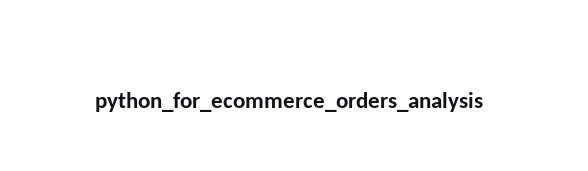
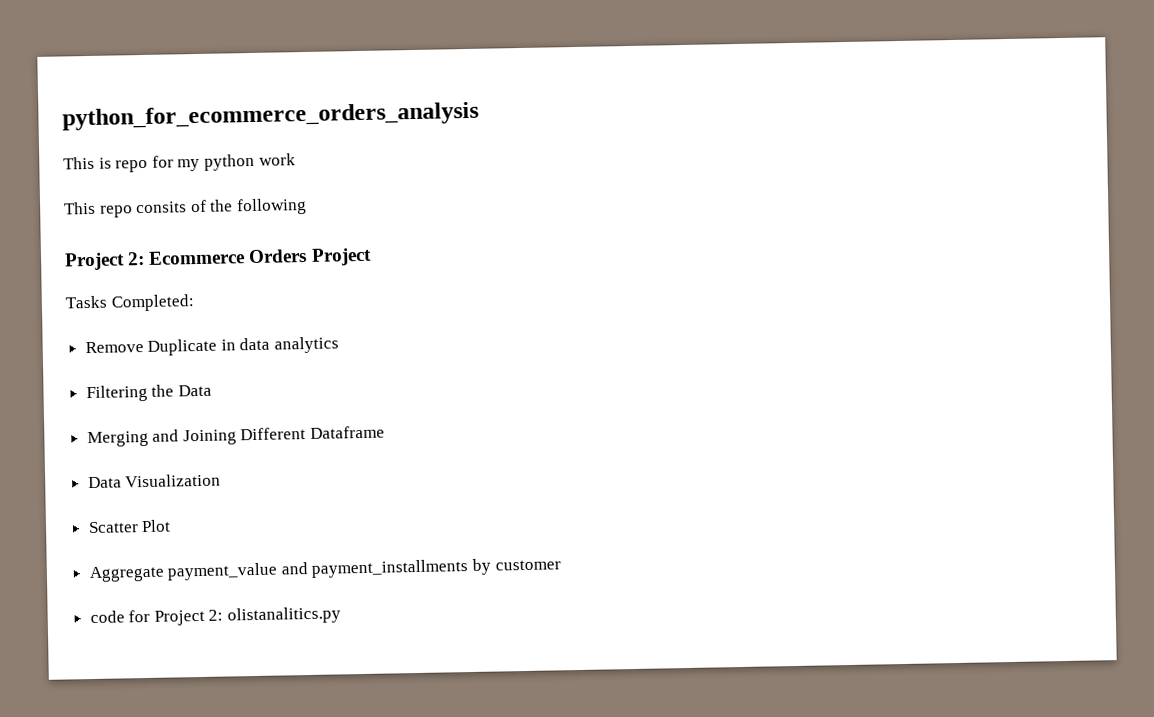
(483, 102) none -> [63,153,296,173] [64,197,307,218] [64,247,372,271] [65,294,195,312] [84,336,340,356] [85,384,212,403] [86,425,386,448] [87,473,222,489] [87,519,172,534] [88,558,561,583] [89,606,342,626] // This is repo for my python work // This repo consits of the following // Project 2: Ecommerce Orders Project // Tasks Completed: // Remove Duplicate in data analytics // Filtering the Data // Merging and Joining Different Dataframe // Data Visualization // Scatter Plot // Aggregate payment_value and payment_installments by customer // code for Project 2: olistanalitics.py

